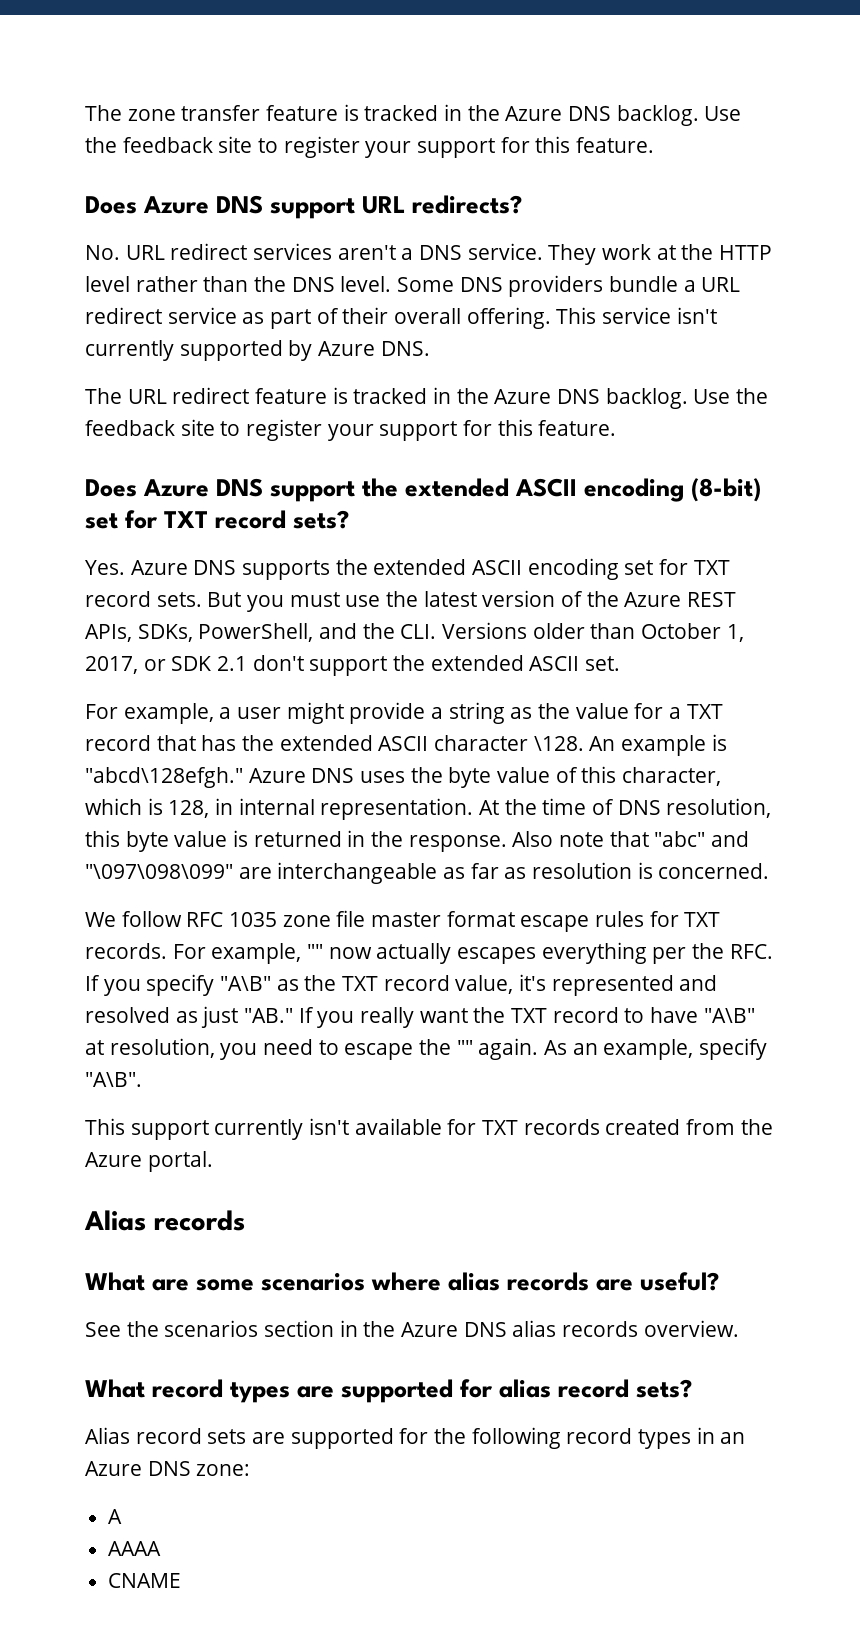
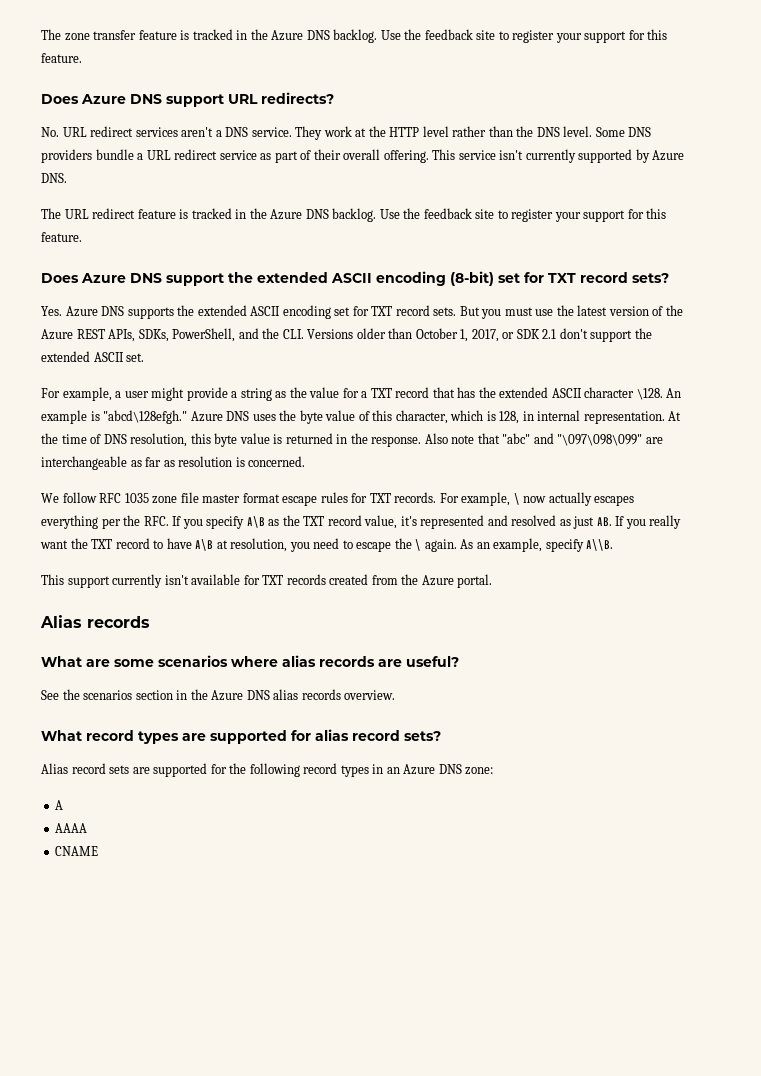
[307,944,324,959] "" -> [513,493,520,505] \
[220,976,272,991] "A\B" -> [246,516,265,528] A\B
[244,1008,294,1023] "AB." -> [596,517,612,526] AB.
[703,1008,755,1023] "A\B" -> [195,539,214,551] A\B
[456,1040,473,1055] "" -> [415,539,422,551] \
[85,1072,142,1087] "A\B". -> [586,539,614,551] A\\B.

